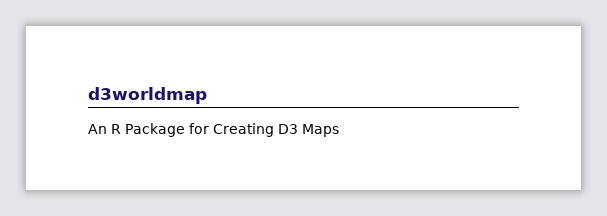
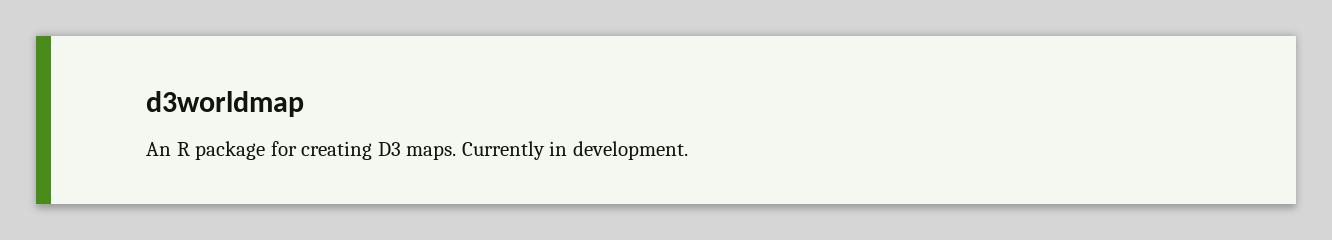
[125,123,339,137] Package for Creating D3 Maps -> [195,141,688,160] package for creating D3 maps. Currently in development.

